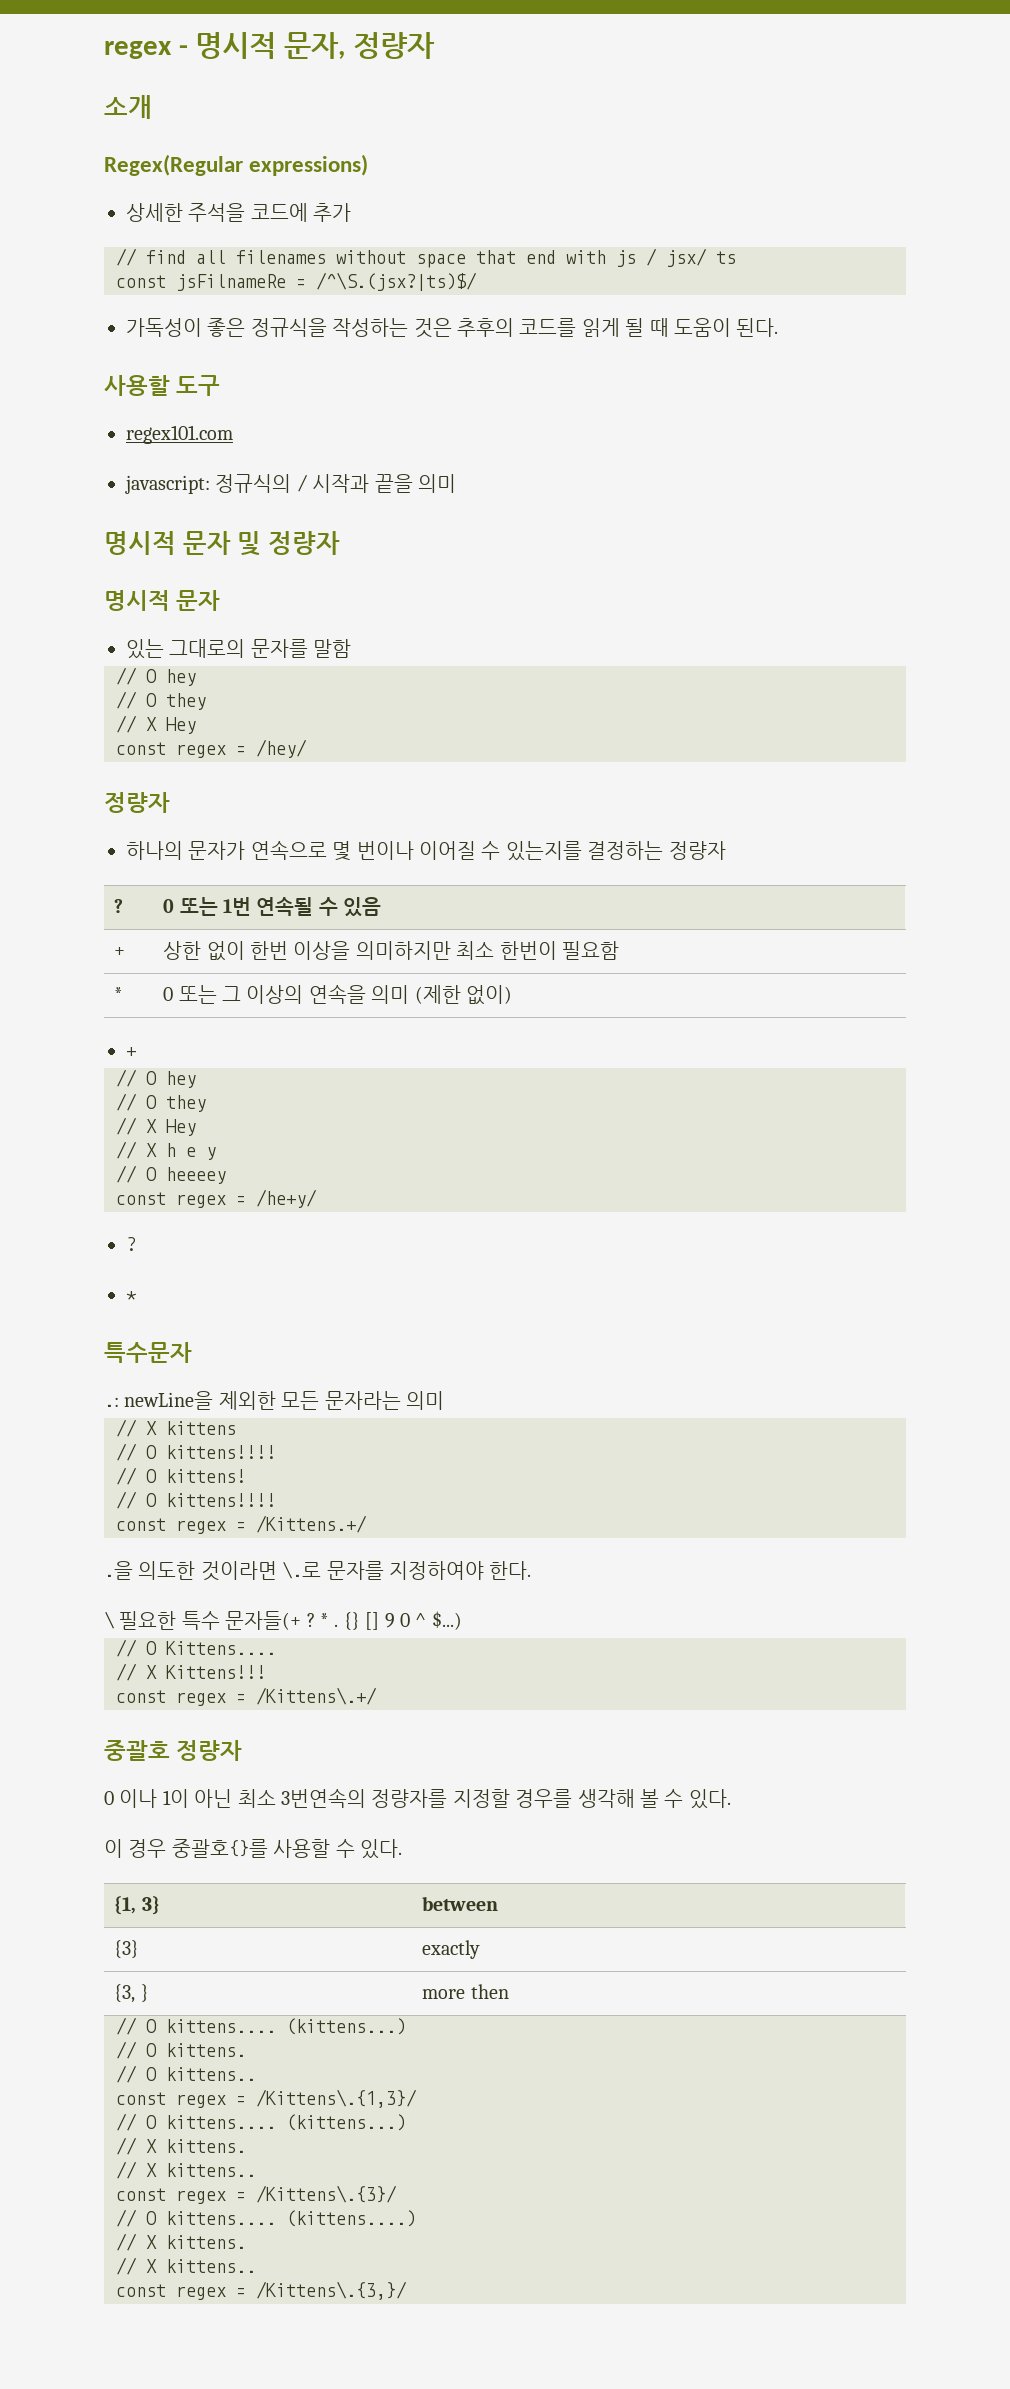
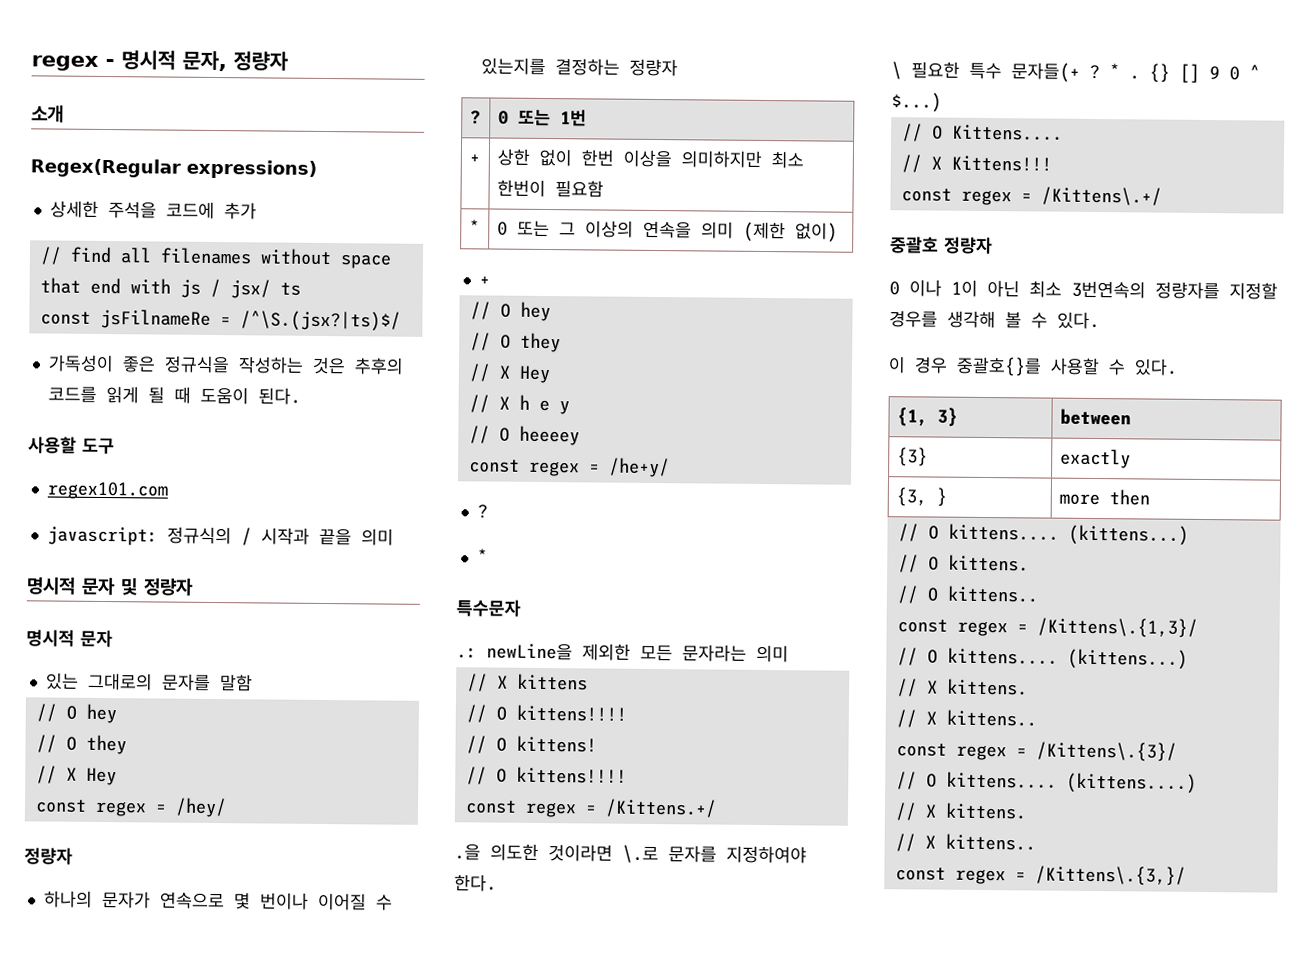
[256,897,382,917] 연속될 수 있음 -> (587, 118) none

